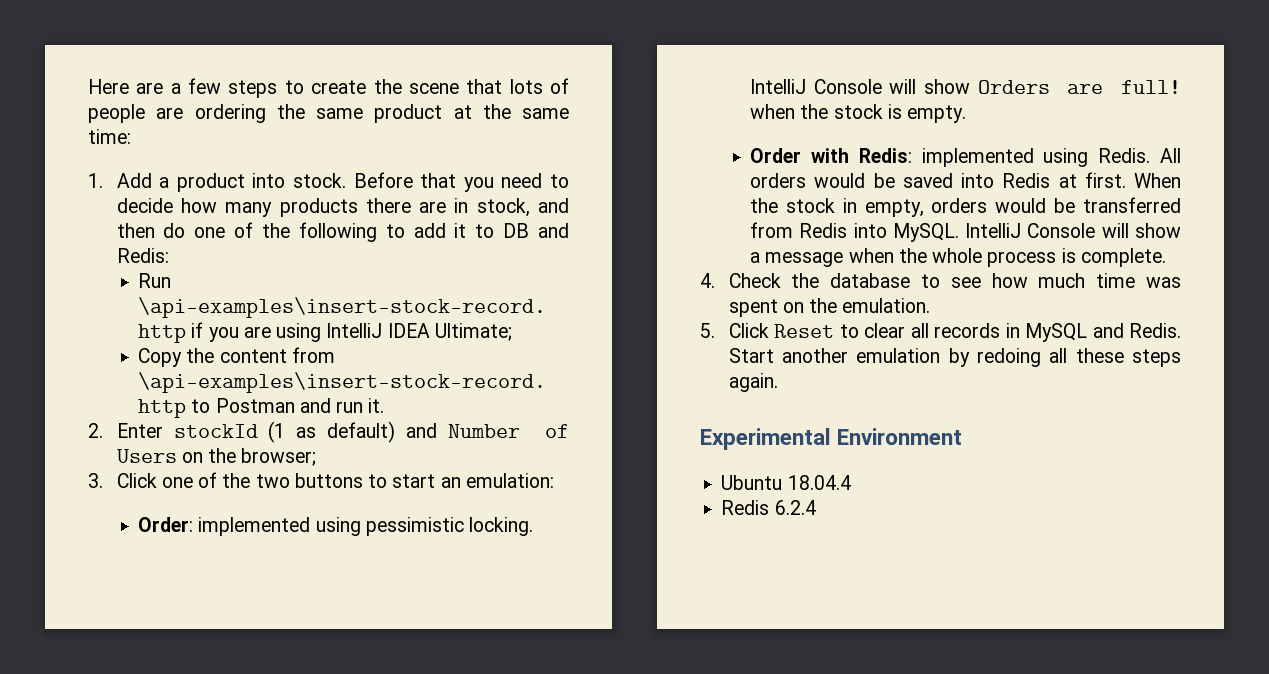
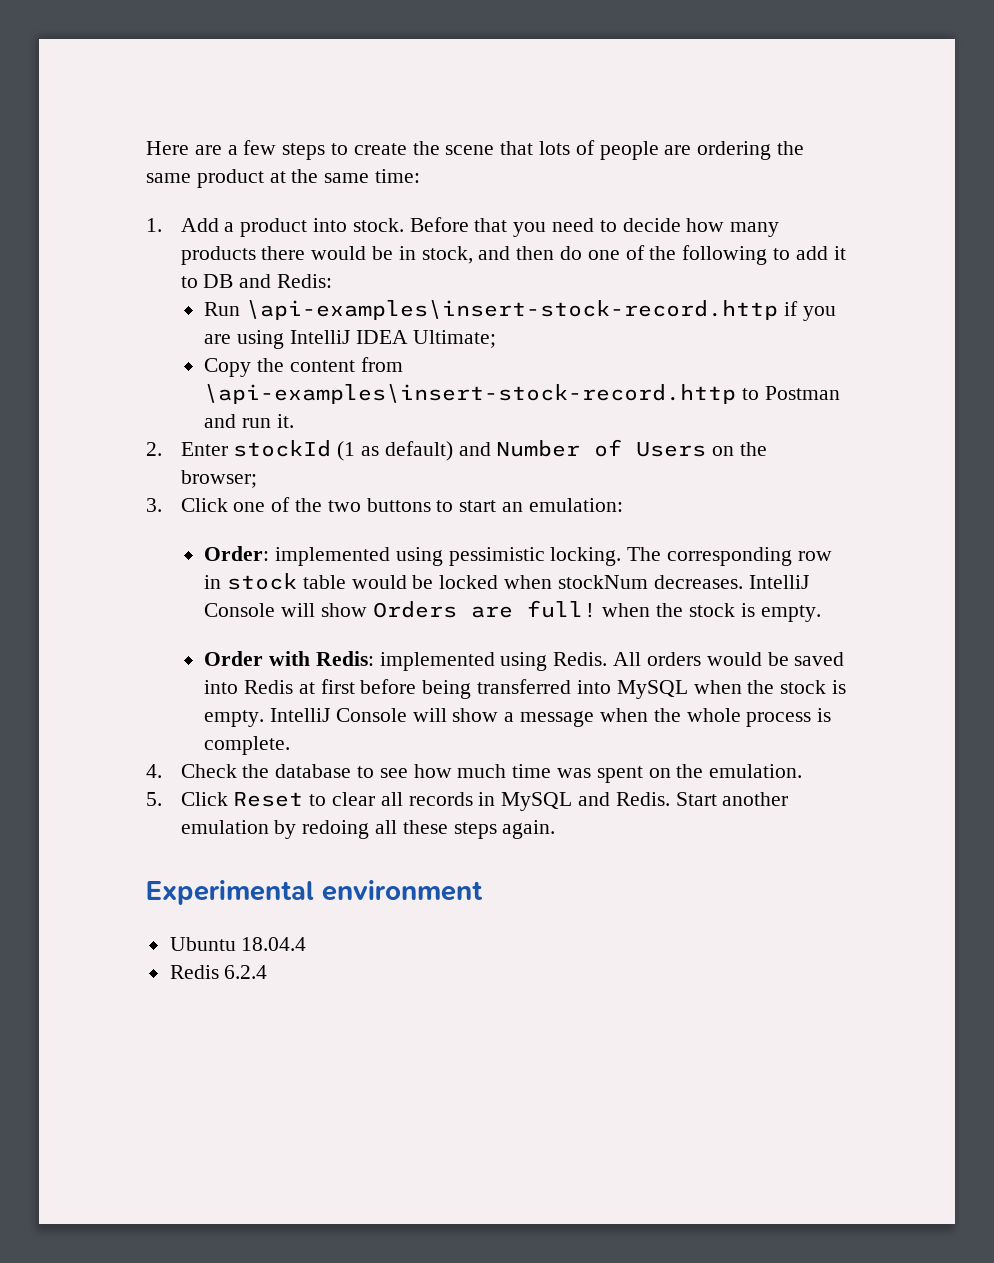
[419,201,447,213] are -> [311,246,394,260] would be
(534, 526) none -> [627,547,832,566] [204,573,743,590] The corresponding row in stock table would be locked when stockNum decreases.
[1084,172,1181,188] [750,197,1181,217] [750,222,959,242] first. When the stock in empty, orders would be transferred from Redis into MySQL. -> [320,679,846,699] [204,710,265,727] first before being transferred into MySQL when the stock is empty.
[837,428,963,445] Environment -> [322,880,483,901] environment

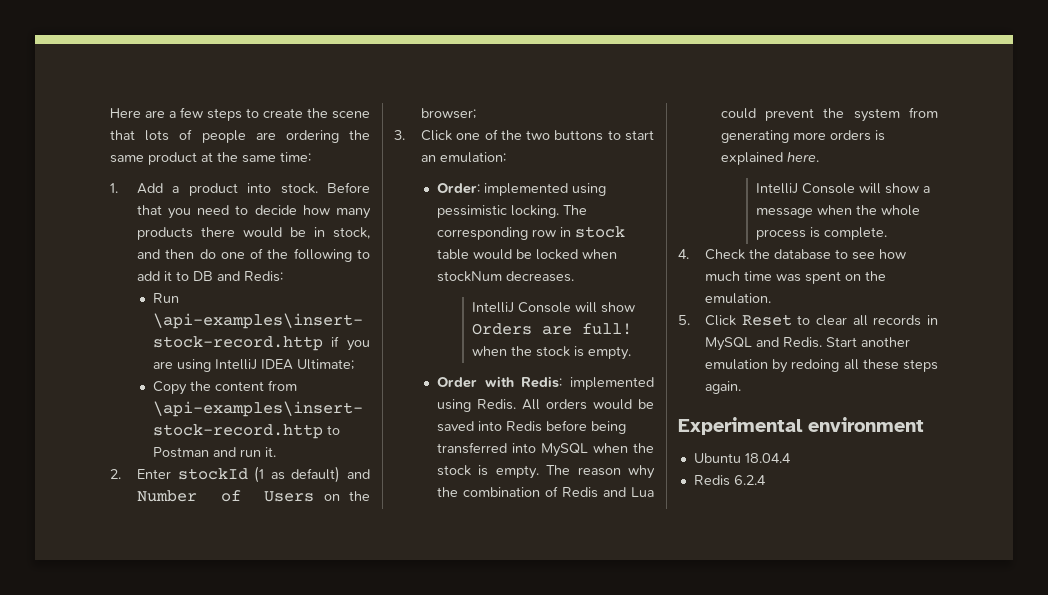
(743, 582) none -> (574, 276) //
[298,679,355,694] at first -> (542, 426) none
(265, 718) none -> [546,465,655,479] [436,486,654,498] [720,107,938,122] [720,130,885,143] [720,152,819,165] The reason why the combination of Redis and Lua could prevent the system from generating more orders is explained here. //

